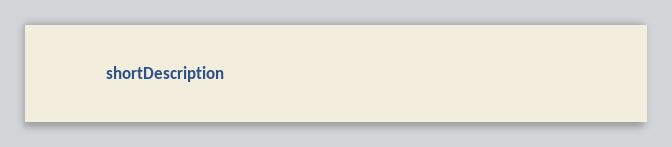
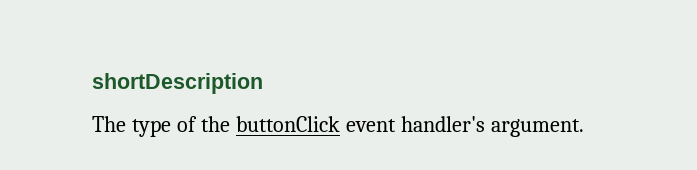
(224, 74) none -> [92,116,584,137] // The type of the buttonClick event handler's argument.

